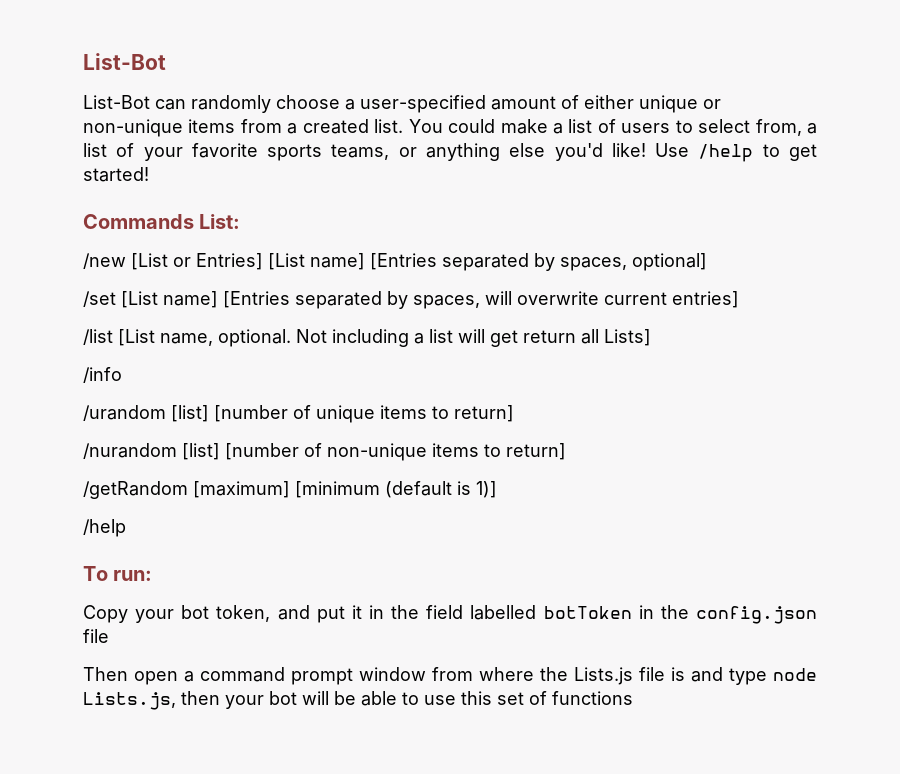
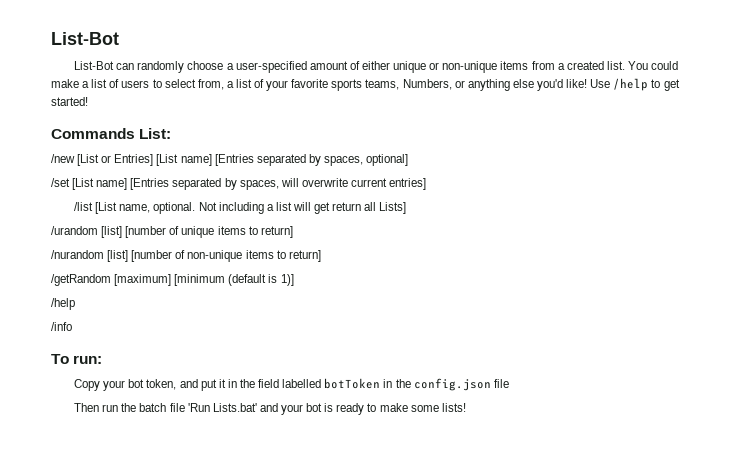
(390, 152) none -> [402,79,452,90] Numbers,
[83,367,122,383] // /info -> (407, 208) none
(126, 528) none -> [51,322,72,331] // /info
[134,667,817,685] [83,691,633,710] open a command prompt window from where the Lists.js file is and type node Lists.js, then your bot will be able to use this set of functions -> [102,403,466,415] run the batch file 'Run Lists.bat' and your bot is ready to make some lists!

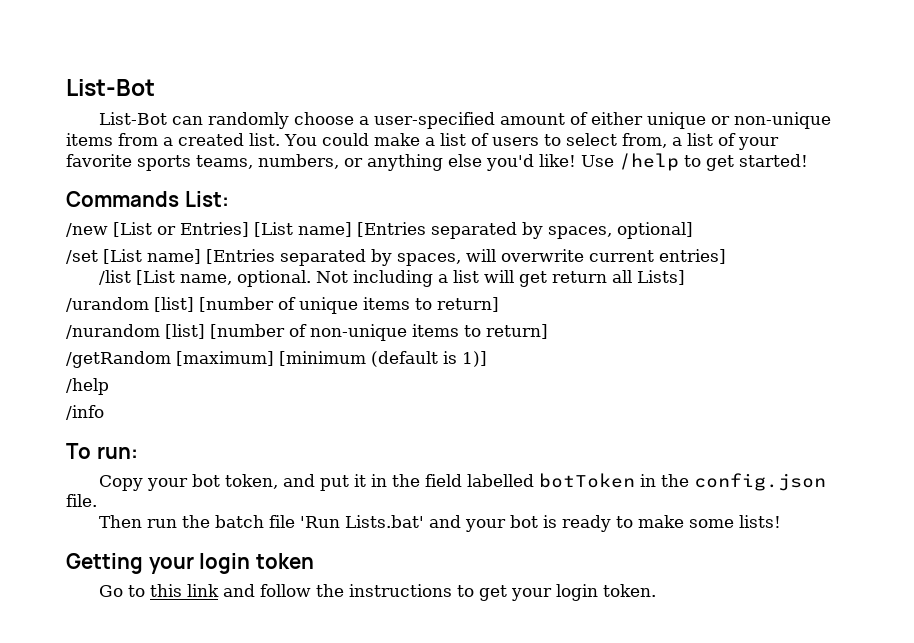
[402,79,452,90] Numbers, -> [258,154,339,169] numbers,
[493,379,509,388] file -> [66,494,97,507] file.
(466, 407) none -> [66,553,314,574] [98,584,656,601] // Getting your login token // Go to this link and follow the instructions to get your login token.

